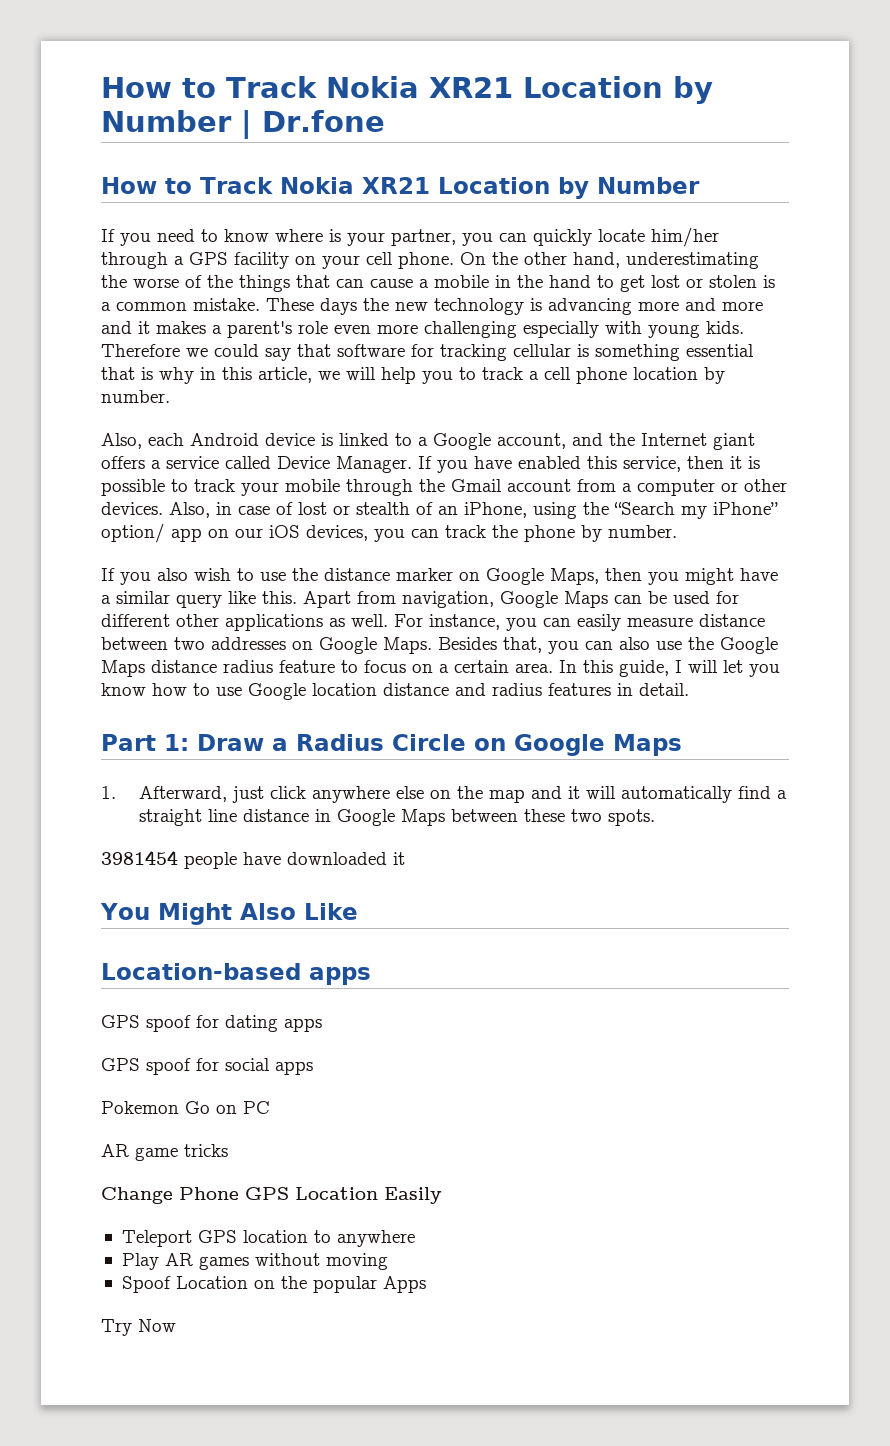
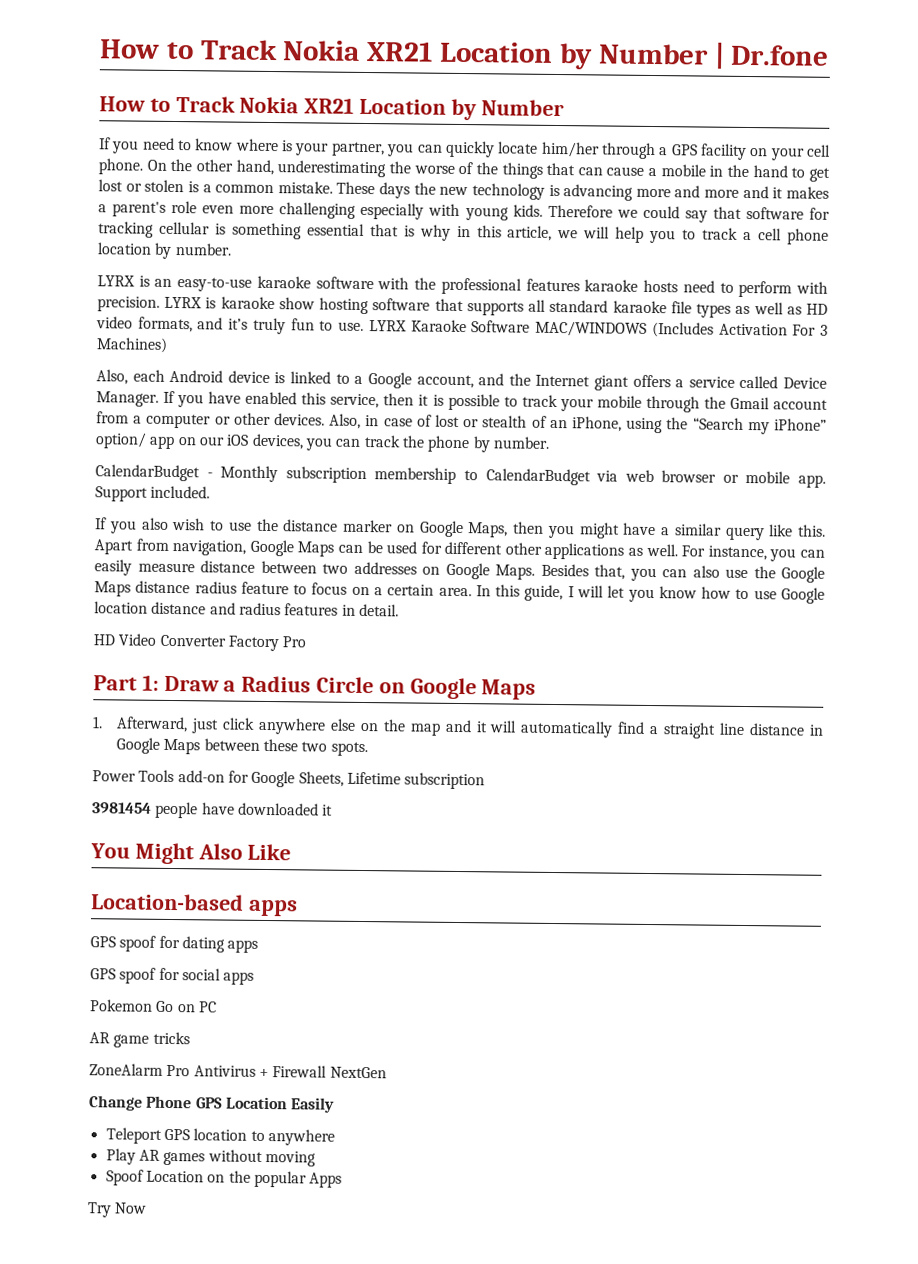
(170, 396) none -> [97,275,829,298] [97,296,829,318] [96,316,829,338] [96,337,168,353] // LYRX is an easy-to-use karaoke software with the professional features karaoke hosts need to perform with precision. LYRX is karaoke show hosting software that supports all standard karaoke file types as well as HD video formats, and it’s truly fun to use. LYRX Karaoke Software MAC/WINDOWS (Includes Activation For 3 Machines)
(677, 531) none -> [95,464,827,488] [95,485,211,502] // CalendarBudget - Monthly subscription membership to CalendarBudget via web browser or mobile app. Support included.
(689, 689) none -> [93,633,307,652] // HD Video Converter Factory Pro
(655, 817) none -> [92,769,486,790] // Power Tools add-on for Google Sheets, Lifetime subscription
(228, 1150) none -> [89,1063,387,1079] // ZoneAlarm Pro Antivirus + Firewall NextGen

